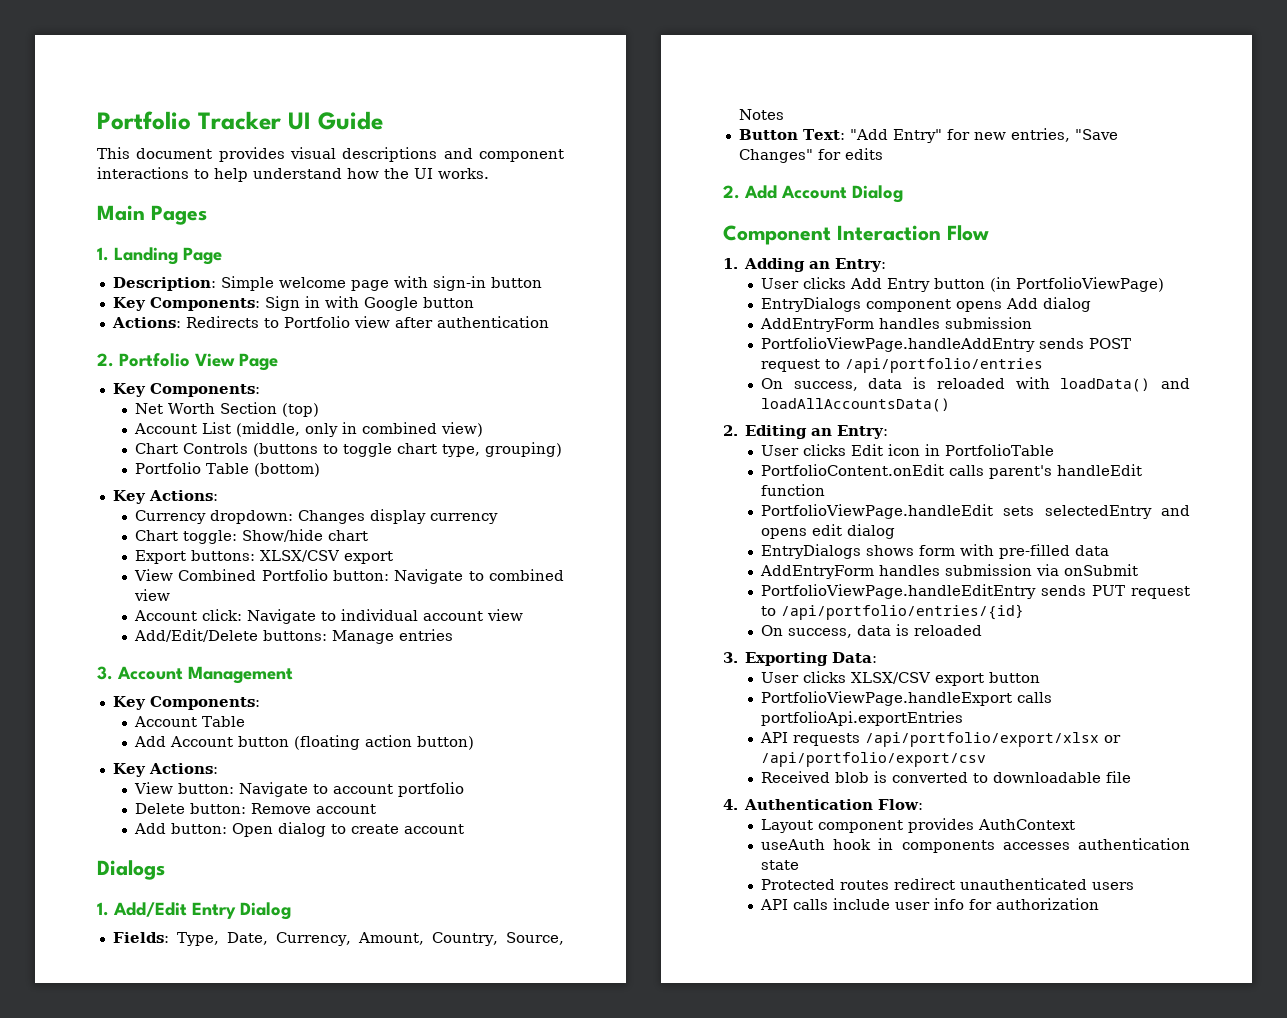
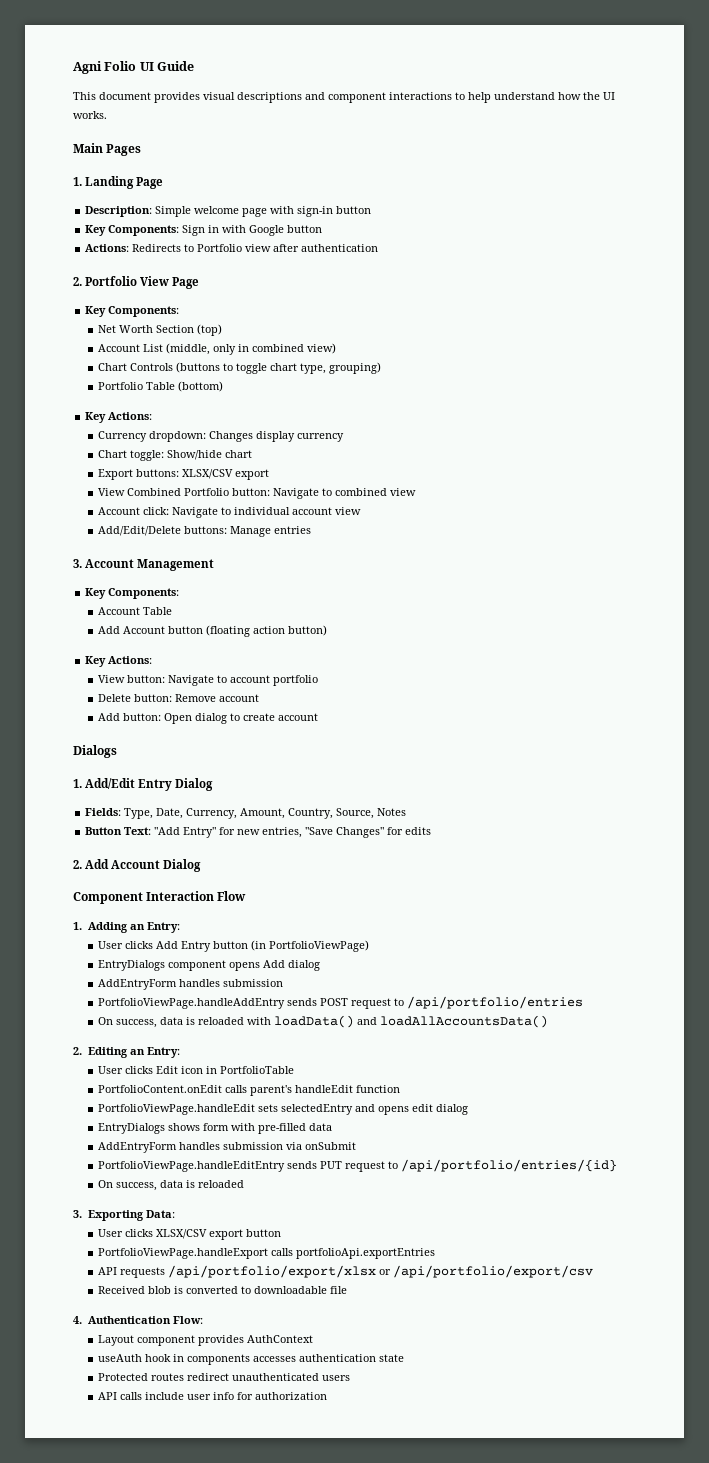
[97,111,281,130] Portfolio Tracker -> [73,61,137,74] Agni Folio

